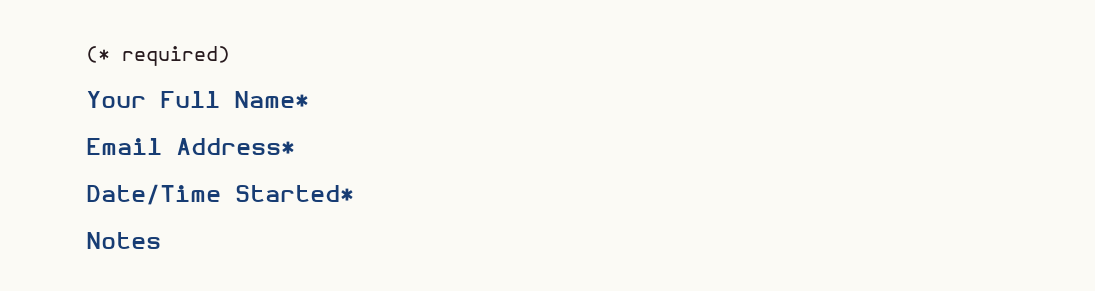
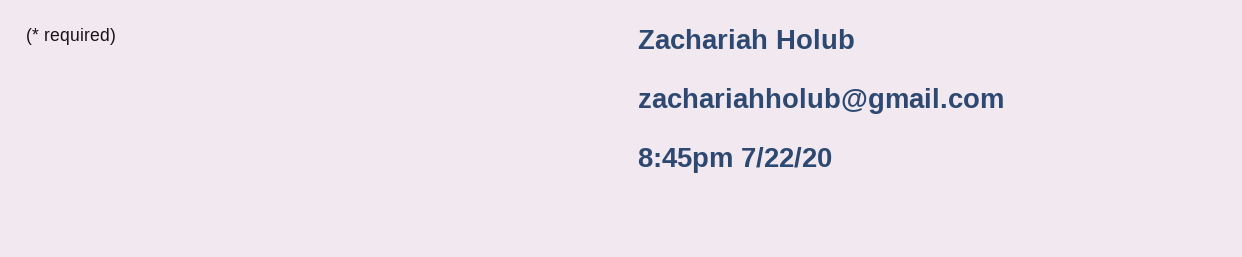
[86,91,309,108] [86,138,295,155] [86,184,354,205] [86,232,161,249] Your Full Name* // Email Address* // Date/Time Started* // Notes -> [638,29,855,49] [638,88,1004,114] [638,147,832,173] Zachariah Holub // zachariahholub@gmail.com // 8:45pm 7/22/20

